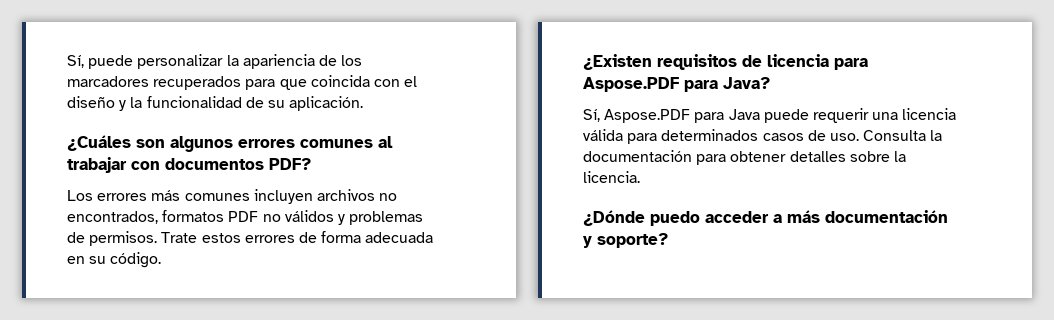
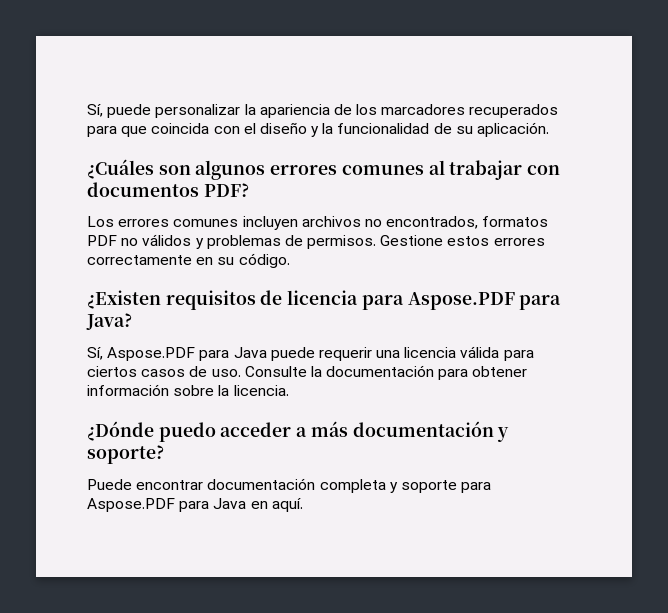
[151,190,181,201] más -> (170, 223) none
[161,232,198,243] Trate -> [380,235,444,246] Gestione
[298,231,434,243] de forma adecuada -> [87,255,192,265] correctamente
[661,129,759,141] determinados -> [87,366,137,377] ciertos
[863,130,927,141] Consulta -> [244,366,307,377] Consulte
[789,151,846,162] detalles -> [87,384,169,396] información
(668, 240) none -> [87,478,492,493] [87,498,303,512] // Puede encontrar documentación completa y soporte para Aspose.PDF para Java en aquí.

